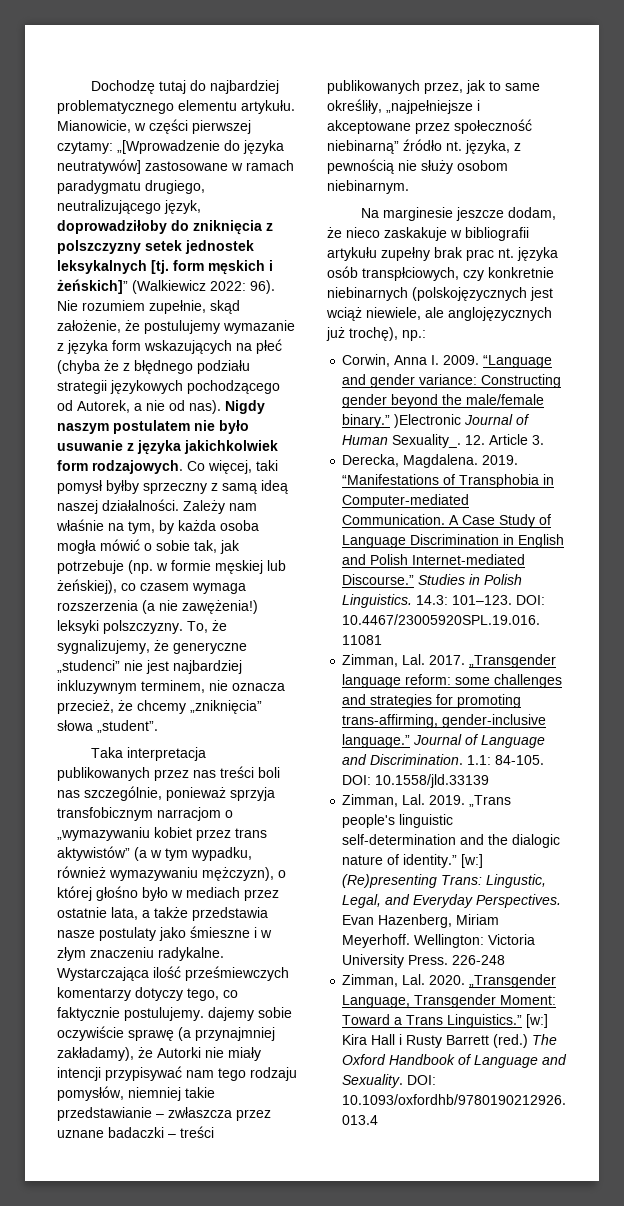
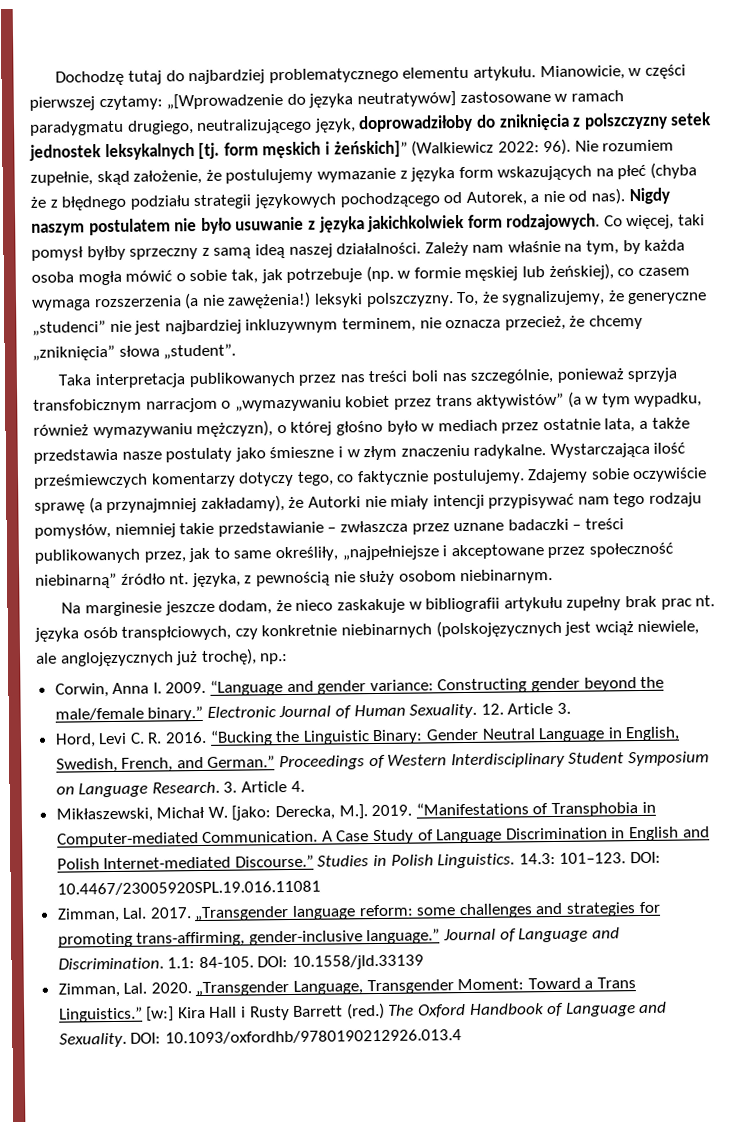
[208,1007,254,1021] dajemy -> [527,468,589,484] Zdajemy
[394,414,462,428] )Electronic -> [206,706,277,718] Electronic
[392,434,462,448] Sexuality_. -> [409,703,478,719] Sexuality.
[342,454,479,468] Derecka, Magdalena. -> [54,726,681,748] [55,751,710,773] [55,780,305,798] [55,804,368,823] Hord, Levi C. R. 2016. “Bucking the Linguistic Binary: Gender Neutral Language in English, Swedish, French, and German.” Proceedings of Western Interdisciplinary Student Symposium on Language Research. 3. Article 4. // Mikłaszewski, Michał W. [jako: Derecka, M.].
[342,794,512,807] [342,814,454,828] [342,834,561,848] [342,854,484,868] [342,874,547,888] [342,894,562,908] [342,914,500,928] [342,934,536,948] [342,954,506,968] // Zimman, Lal. 2019. „Trans people's linguistic self-determination and the dialogic nature of identity.” [w:] (Re)presenting Trans: Lingustic, Legal, and Everyday Perspectives. Evan Hazenberg, Miriam Meyerhoff. Wellington: Victoria University Press. 226-248 -> (425, 962) none

